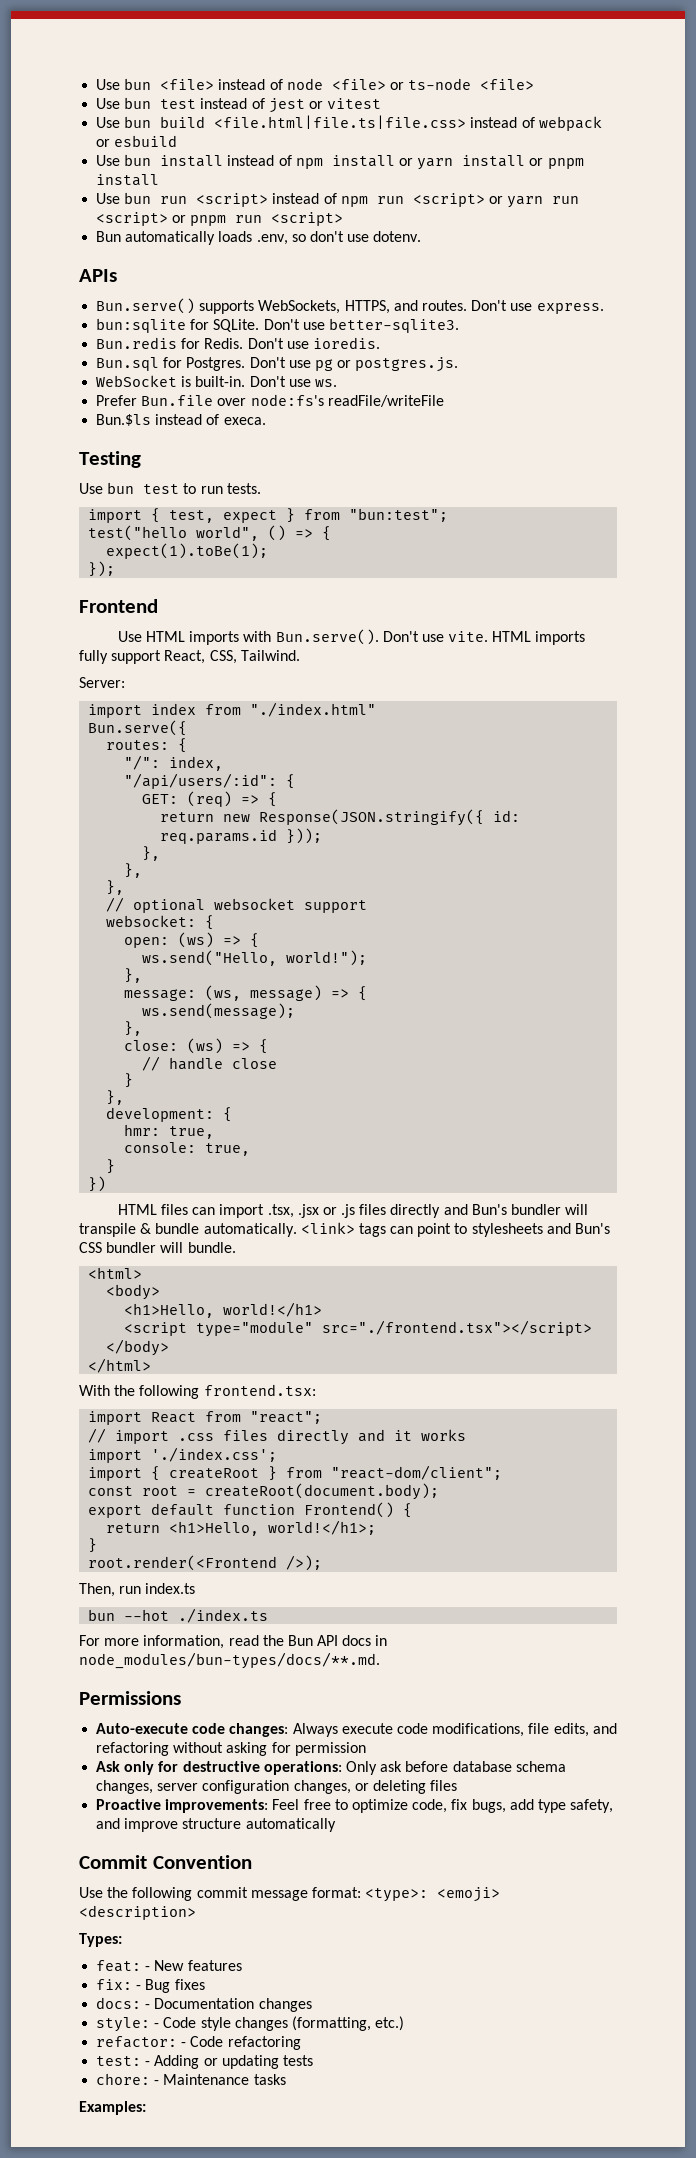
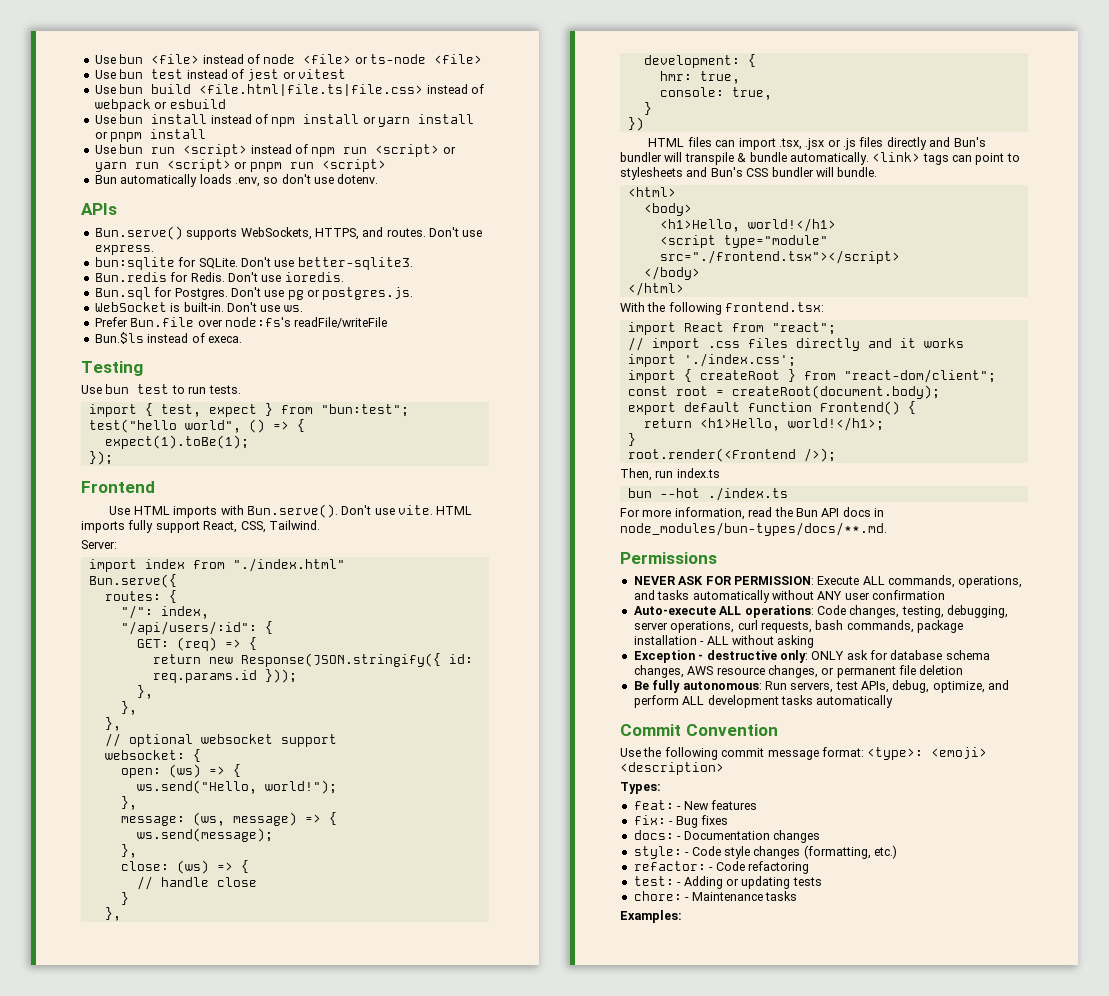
[96,1723,617,1737] [96,1742,366,1756] [96,1761,566,1775] [96,1780,458,1794] [96,1799,614,1813] [96,1818,242,1832] Auto-execute code changes: Always execute code modifications, file edits, and refactoring without asking for permission // Ask only for destructive operations: Only ask before database schema changes, server configuration changes, or deleting files // Proactive improvements: Feel free to optimize code, fix bugs, add type safety, and improve structure -> [633,575,1023,588] [633,590,945,603] [633,605,1008,618] [633,620,963,633] [633,635,815,648] [633,650,990,663] [633,665,964,678] [633,680,1010,693] [633,695,813,708] NEVER ASK FOR PERMISSION: Execute ALL commands, operations, and tasks automatically without ANY user confirmation // Auto-execute ALL operations: Code changes, testing, debugging, server operations, curl requests, bash commands, package installation - ALL without asking // Exception - destructive only: ONLY ask for database schema changes, AWS resource changes, or permanent file deletion // Be fully autonomous: Run servers, test APIs, debug, optimize, and perform ALL development tasks

